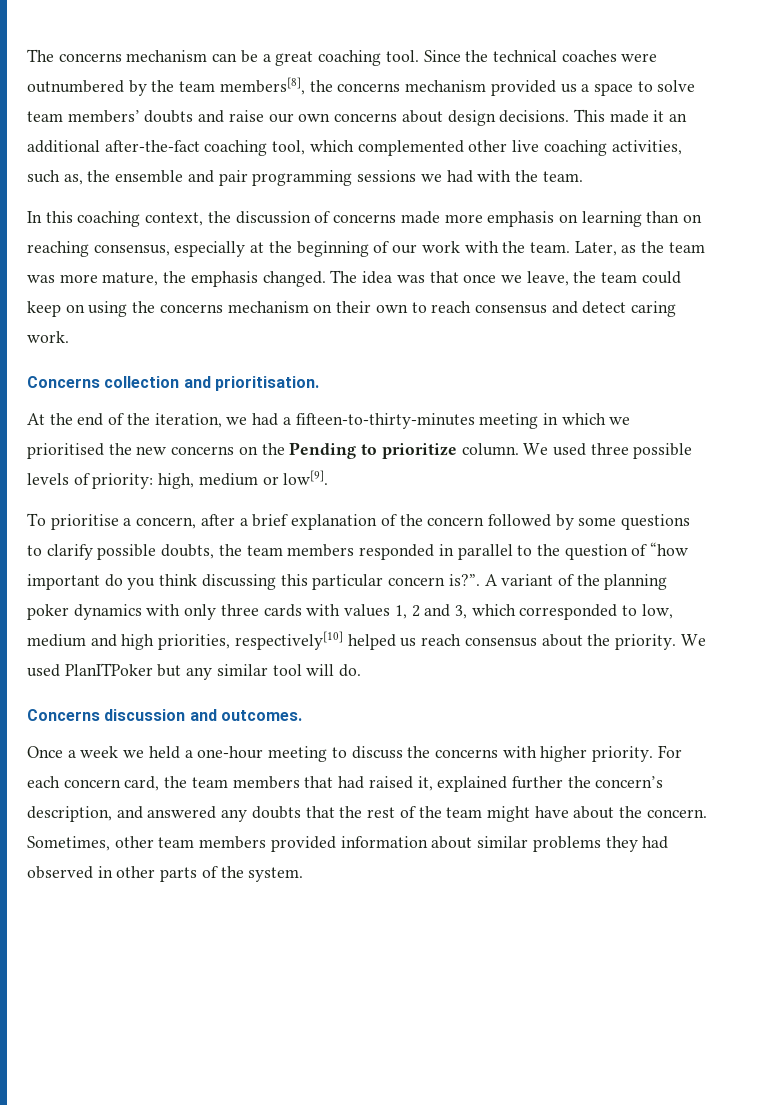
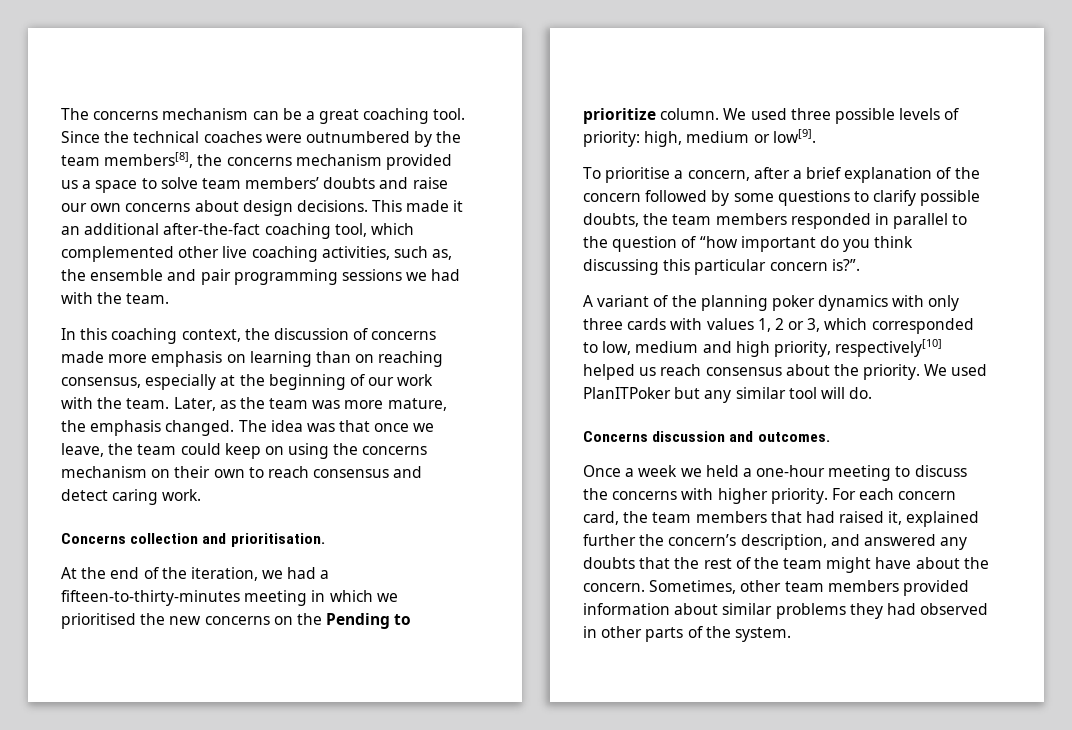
(480, 580) none -> (860, 265) //
[424,604,451,617] and -> [788,321,805,330] or
[158,634,231,650] priorities, -> [773,341,831,357] priority,

